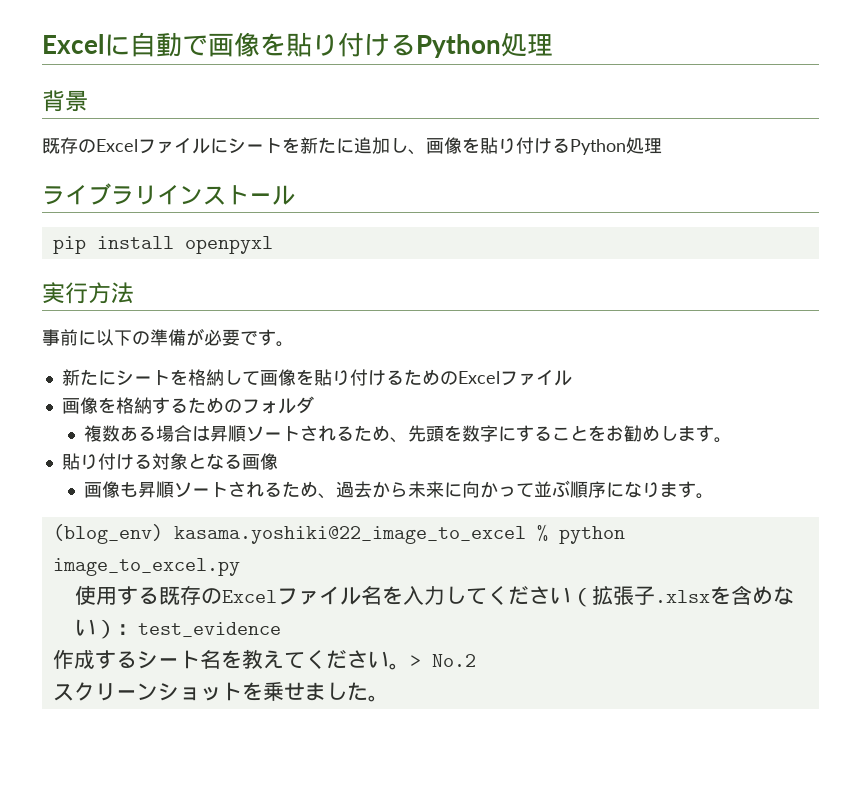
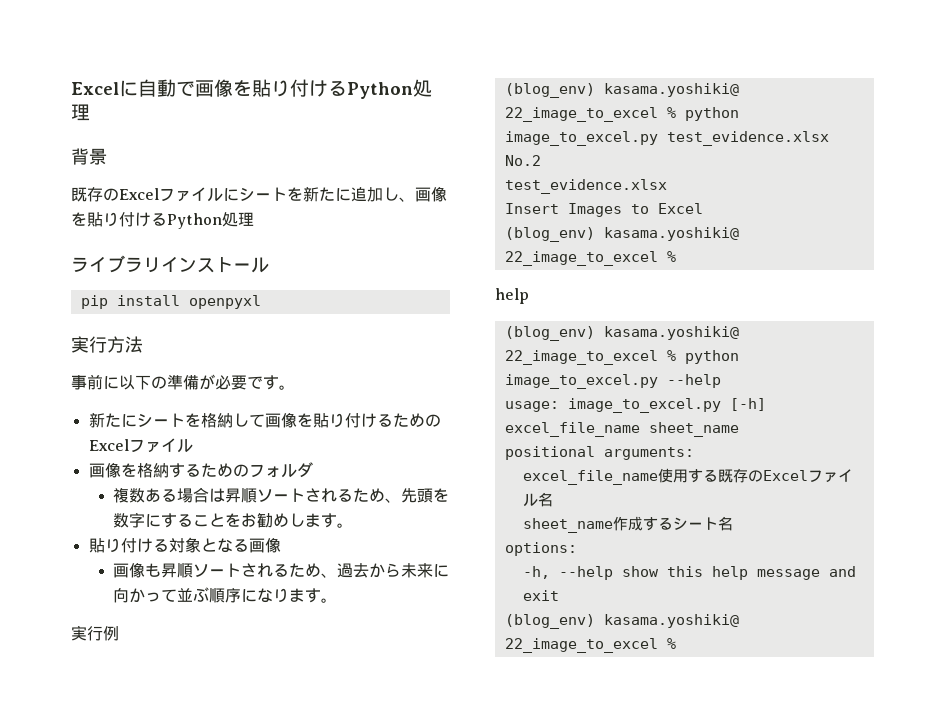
[52,524,625,544] [52,558,240,576] // (blog_env) kasama.yoshiki@22_image_to_excel % python image_to_excel.py // -> [71,625,119,641] [504,83,739,98] [504,107,739,122] [504,131,829,146] [504,155,541,166] [504,179,667,194] [504,203,703,217] [504,227,739,242] [504,251,676,266] [495,288,529,304] [504,326,739,341] [504,350,739,365] [504,374,721,389] [504,398,766,413] [504,422,739,437] [504,446,694,460] [522,470,658,485] // 実行例 // (blog_env) kasama.yoshiki@ 22_image_to_excel % python image_to_excel.py test_evidence.xlsx No.2 // test_evidence.xlsx // Insert Images to Excel // (blog_env) kasama.yoshiki@ 22_image_to_excel % // help // (blog_env) kasama.yoshiki@ 22_image_to_excel % python image_to_excel.py --help // usage: image_to_excel.py [-h] excel_file_name sheet_name // positional arguments: // excel_file_name
[381,585,794,607] [74,619,281,639] [52,649,476,670] [52,682,389,702] を入力してください（拡張子.xlsxを含めない）：test_evidence // 作成するシート名を教えてください。> No.2 // スクリーンショットを乗せました。 -> [522,516,733,533] [504,542,577,556] [522,566,856,580] [522,590,559,601] [504,614,739,629] [504,638,676,653] // sheet_name作成するシート名 // options: // -h, --help show this help message and exit // (blog_env) kasama.yoshiki@ 22_image_to_excel %

